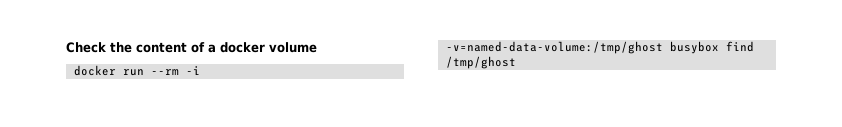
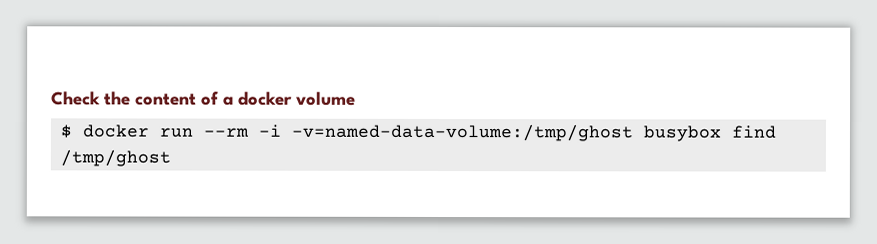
(317, 47) none -> [59,124,72,139] $

